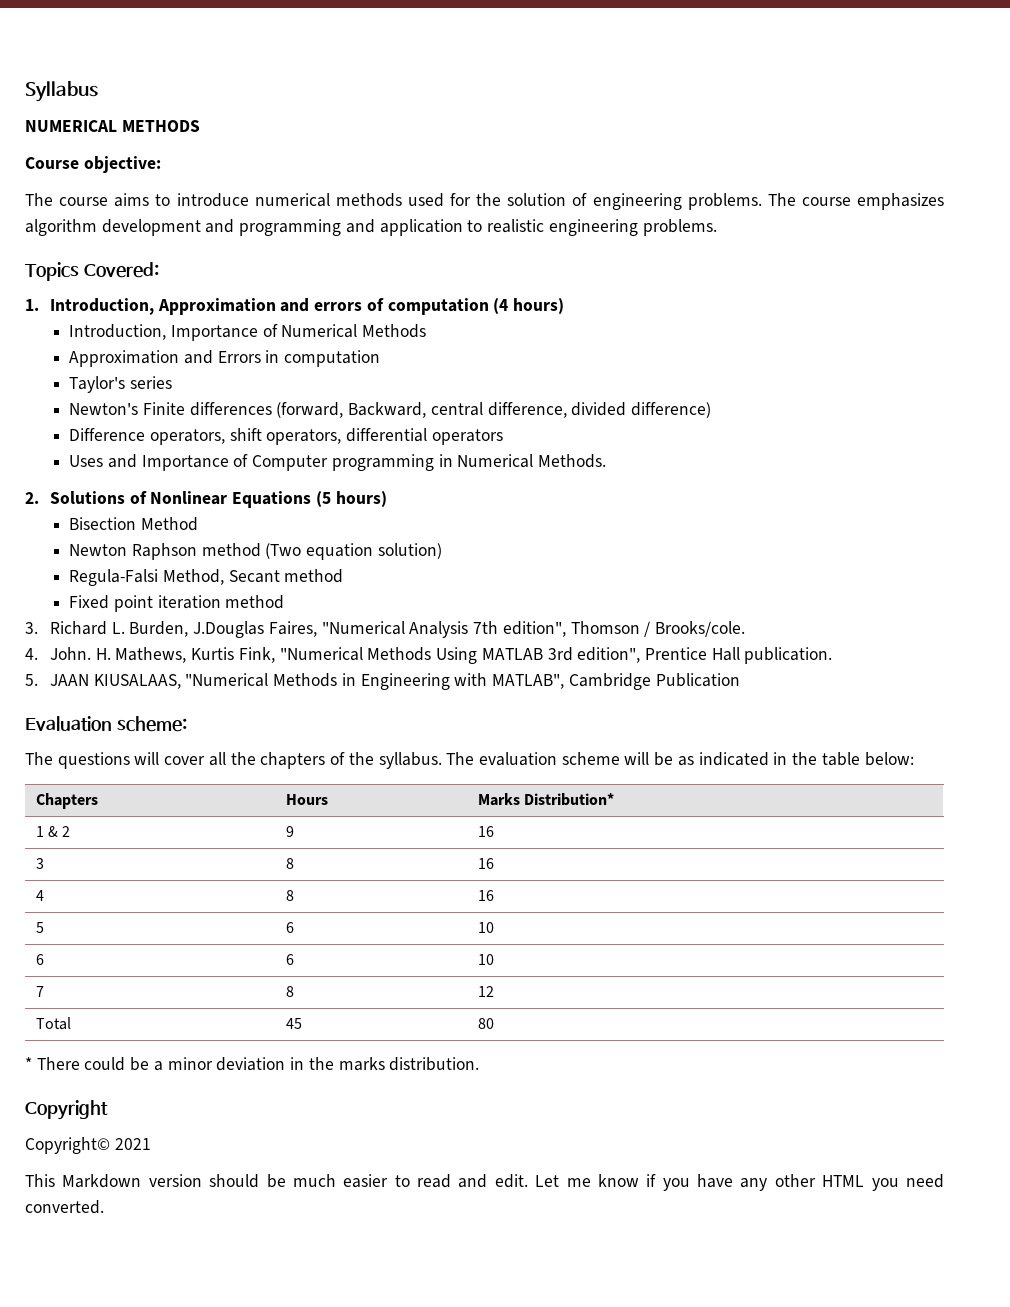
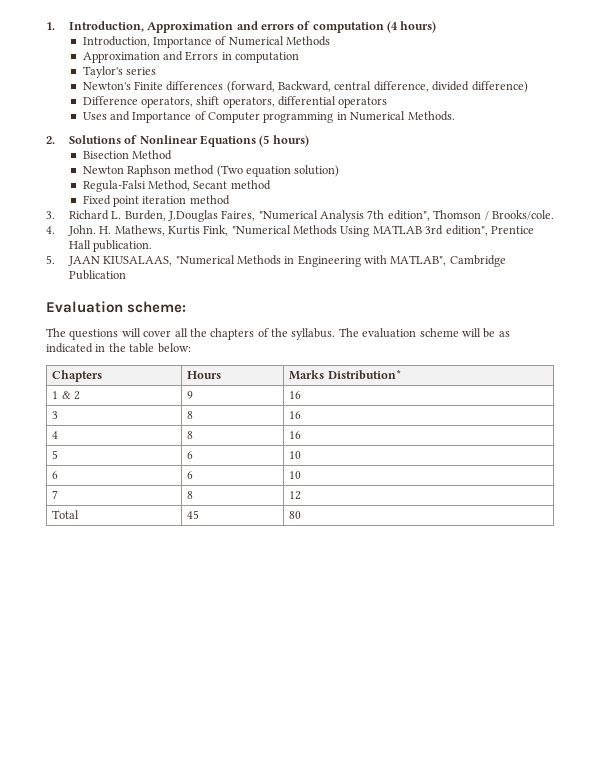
[25,81,98,102] [25,120,200,132] [25,156,161,173] [25,193,944,210] [25,219,717,236] [25,262,159,281] Syllabus // NUMERICAL METHODS // Course objective: // The course aims to introduce numerical methods used for the solution of engineering problems. The course emphasizes algorithm development and programming and application to realistic engineering problems. // Topics Covered: // -> (46, 26) none
[25,1057,480,1071] [25,1100,108,1120] [25,1137,151,1154] [25,1174,945,1191] [25,1200,104,1214] // * There could be a minor deviation in the marks distribution. // Copyright // Copyright© 2021 // This Markdown version should be much easier to read and edit. Let me know if you have any other HTML you need converted. -> (302, 515) none

